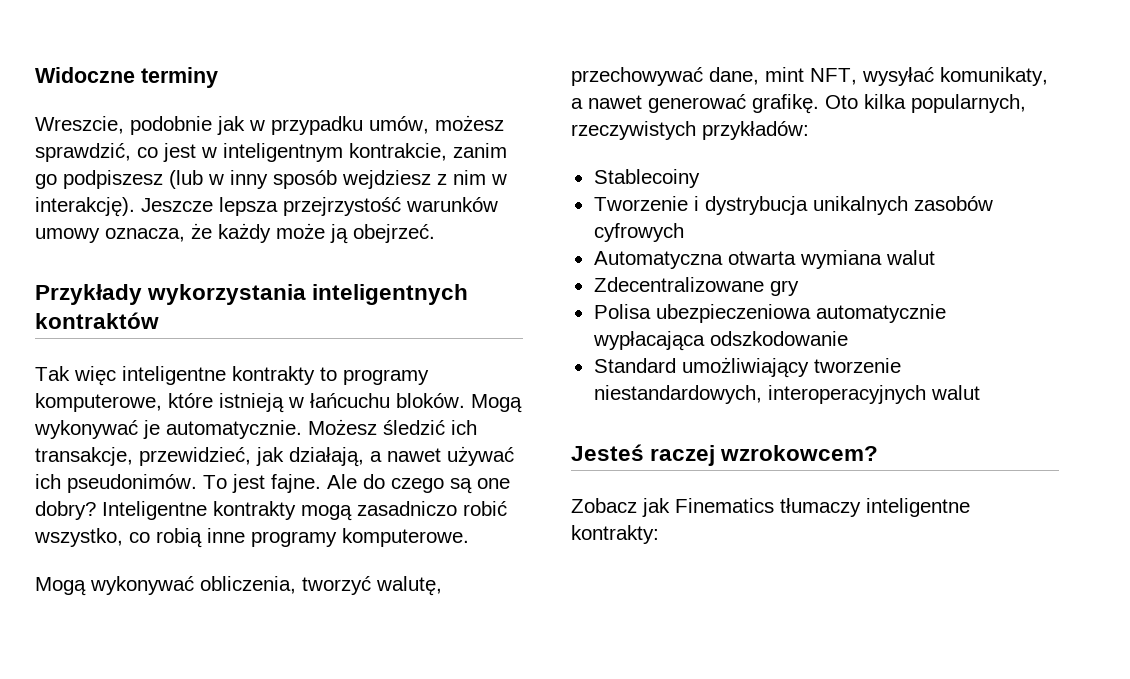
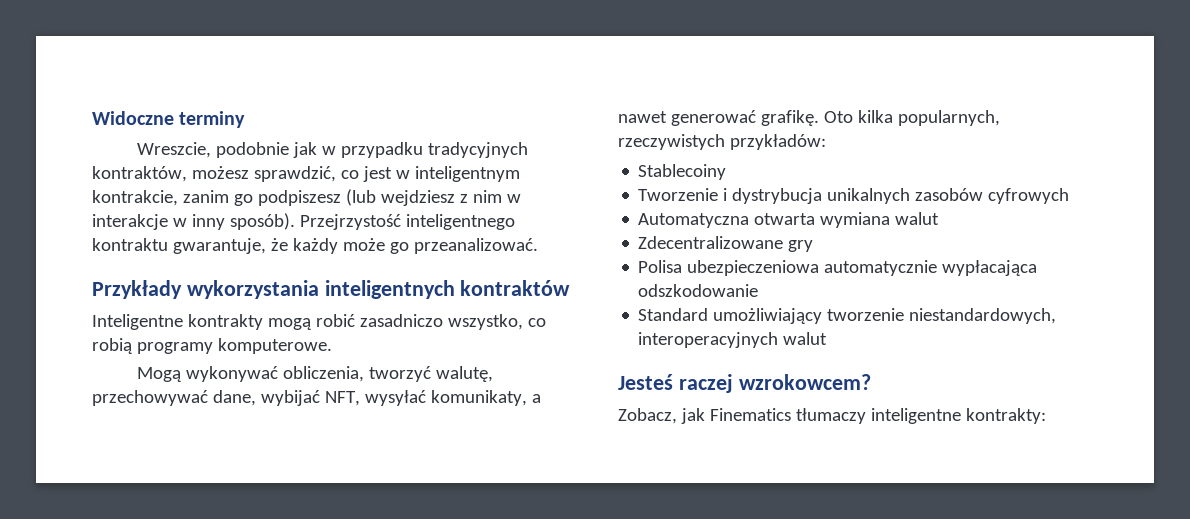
[369,116,429,134] umów, -> [427,142,528,158] [92,166,187,182] tradycyjnych kontraktów,
[208,170,337,189] w inny sposób -> (376, 197) none
[35,197,498,217] [35,228,185,243] interakcję). Jeszcze lepsza przejrzystość warunków umowy oznacza, -> [92,213,515,230] [92,238,266,254] interakcje w inny sposób). Przejrzystość inteligentnego kontraktu gwarantuje,
[330,224,435,244] ją obejrzeć. -> [389,238,538,254] go przeanalizować.
[35,366,429,386] [35,393,522,413] [34,419,477,439] [35,446,514,467] [35,474,510,494] [35,501,96,520] Tak więc inteligentne kontrakty to programy komputerowe, które istnieją w łańcuchu bloków. Mogą wykonywać je automatycznie. Możesz śledzić ich transakcje, przewidzieć, jak działają, a nawet używać ich pseudonimów. To jest fajne. Ale do czego są one dobry? -> (571, 288) none
[357,501,507,516] zasadniczo robić -> [315,314,443,327] robić zasadniczo
[207,528,245,543] inne -> (132, 346) none
[765,67,804,82] mint -> [260,390,320,406] wybijać
[571,498,637,513] Zobacz -> [618,408,677,424] Zobacz,

